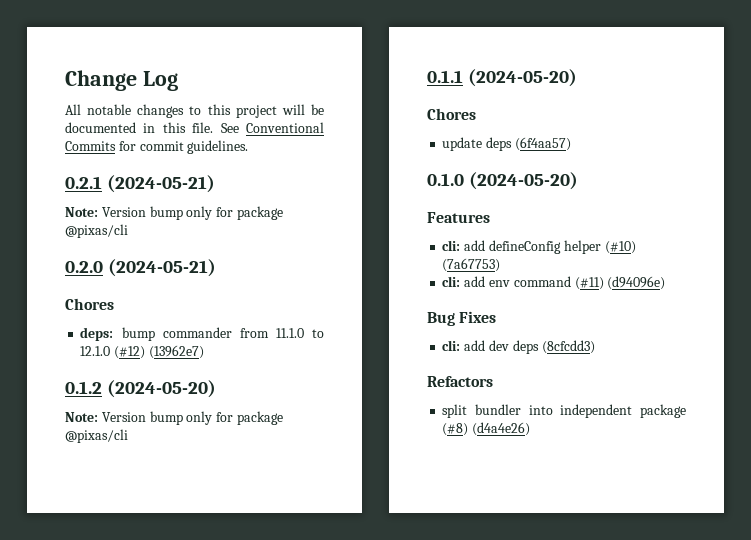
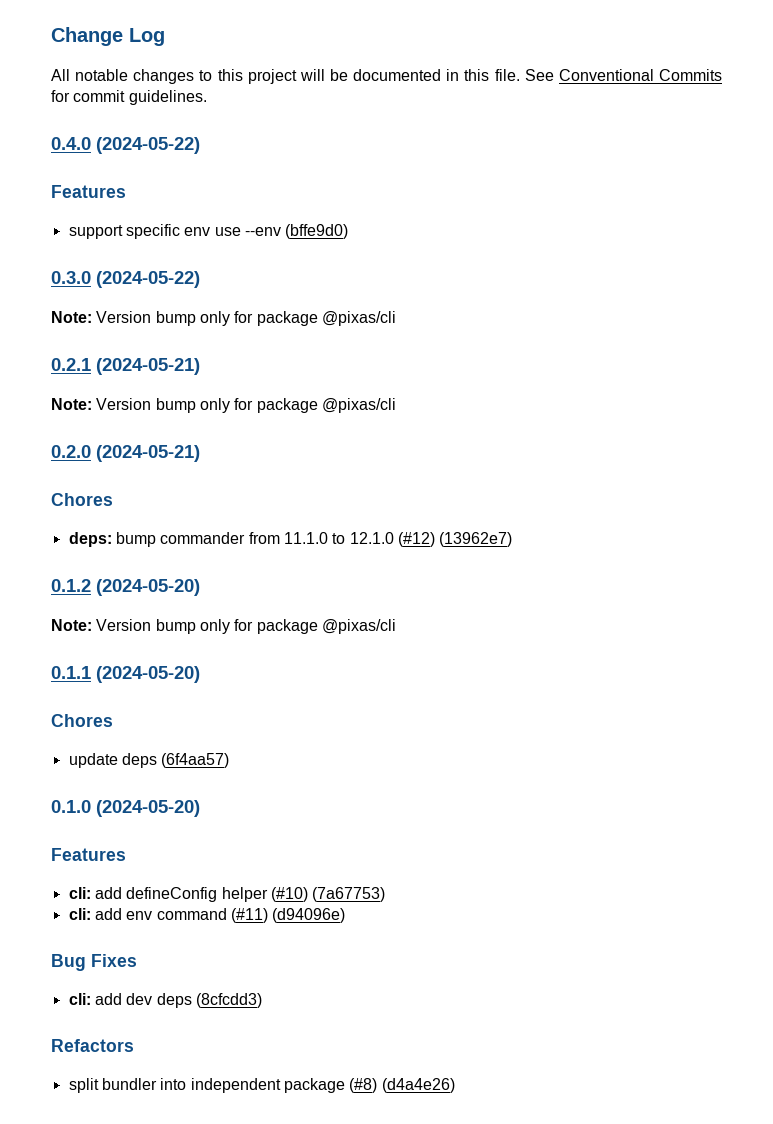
(249, 147) none -> [51,137,200,154] [51,185,126,198] [68,224,349,239] [51,271,200,288] [51,311,396,326] // 0.4.0 (2024-05-22) // Features // support specific env use --env (bffe9d0) // 0.3.0 (2024-05-22) // Note: Version bump only for package @pixas/cli

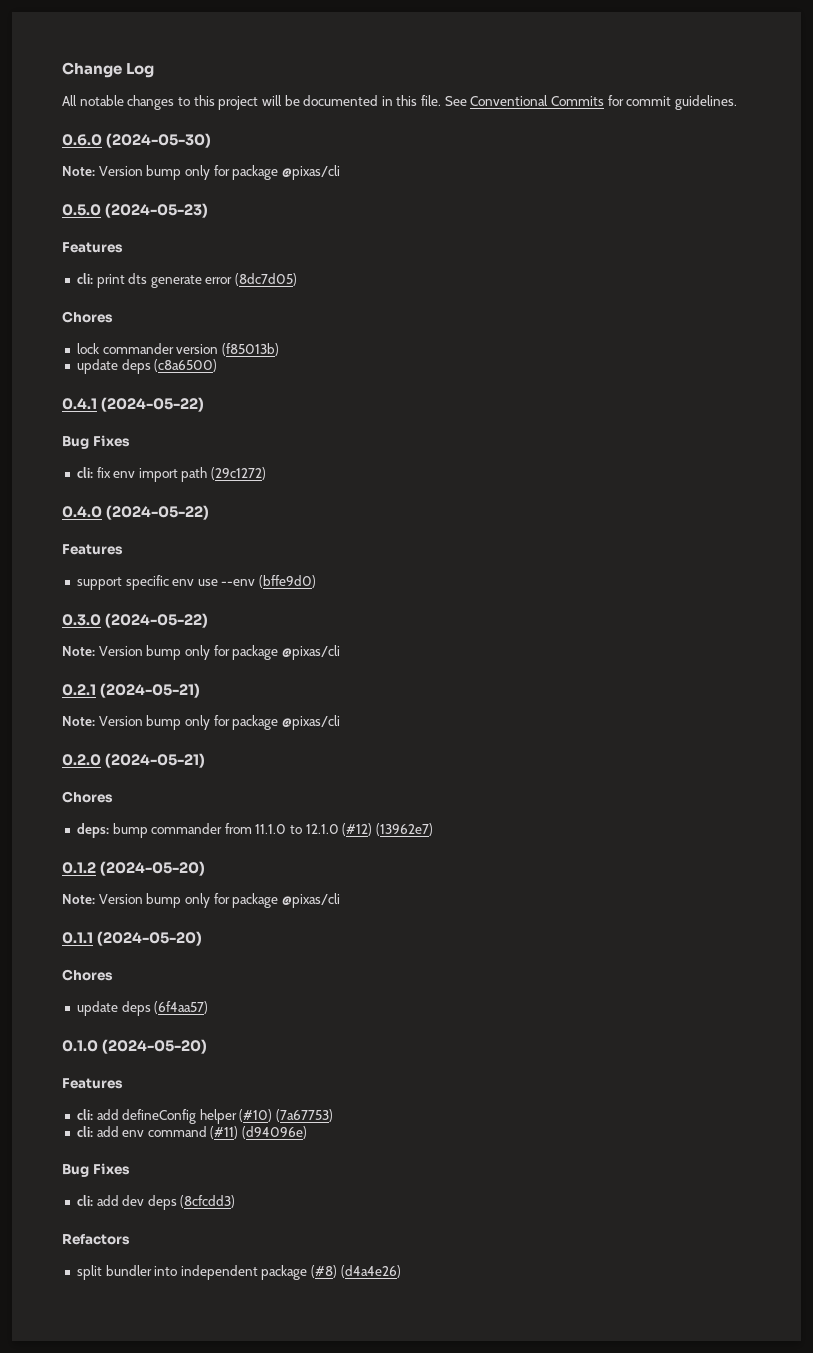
(207, 97) none -> [62,133,211,148] [62,165,340,180] [62,203,208,218] [62,242,123,253] [76,273,298,288] [62,311,113,323] [76,343,279,356] [76,359,218,374] [62,397,204,412] [62,435,130,449] [76,467,267,482] // 0.6.0 (2024-05-30) // Note: Version bump only for package @pixas/cli // 0.5.0 (2024-05-23) // Features // cli: print dts generate error (8dc7d05) // Chores // lock commander version (f85013b) // update deps (c8a6500) // 0.4.1 (2024-05-22) // Bug Fixes // cli: fix env import path (29c1272)

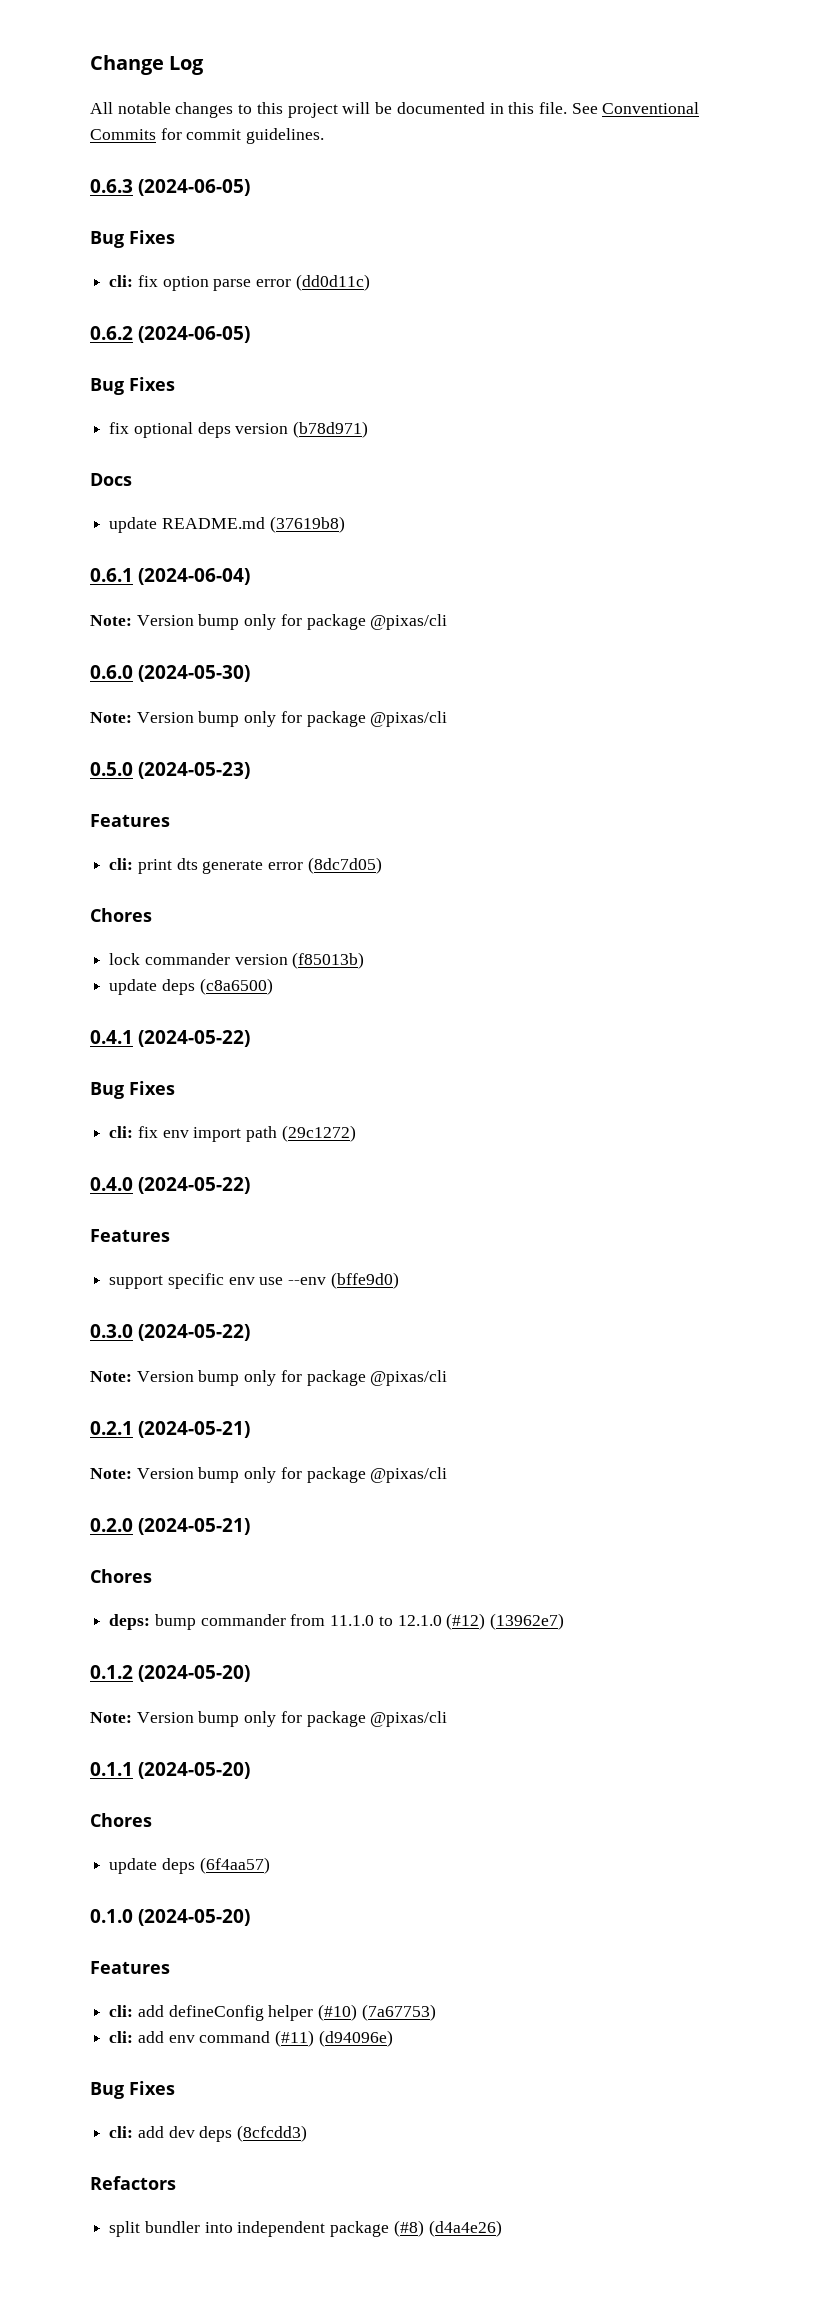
(737, 102) none -> [90,179,250,196] [90,230,175,248] [109,274,370,291] [90,326,250,343] [90,377,175,395] [109,421,369,438] [90,473,132,486] [109,516,345,533] [90,568,250,585] [90,614,448,630] // 0.6.3 (2024-06-05) // Bug Fixes // cli: fix option parse error (dd0d11c) // 0.6.2 (2024-06-05) // Bug Fixes // fix optional deps version (b78d971) // Docs // update README.md (37619b8) // 0.6.1 (2024-06-04) // Note: Version bump only for package @pixas/cli

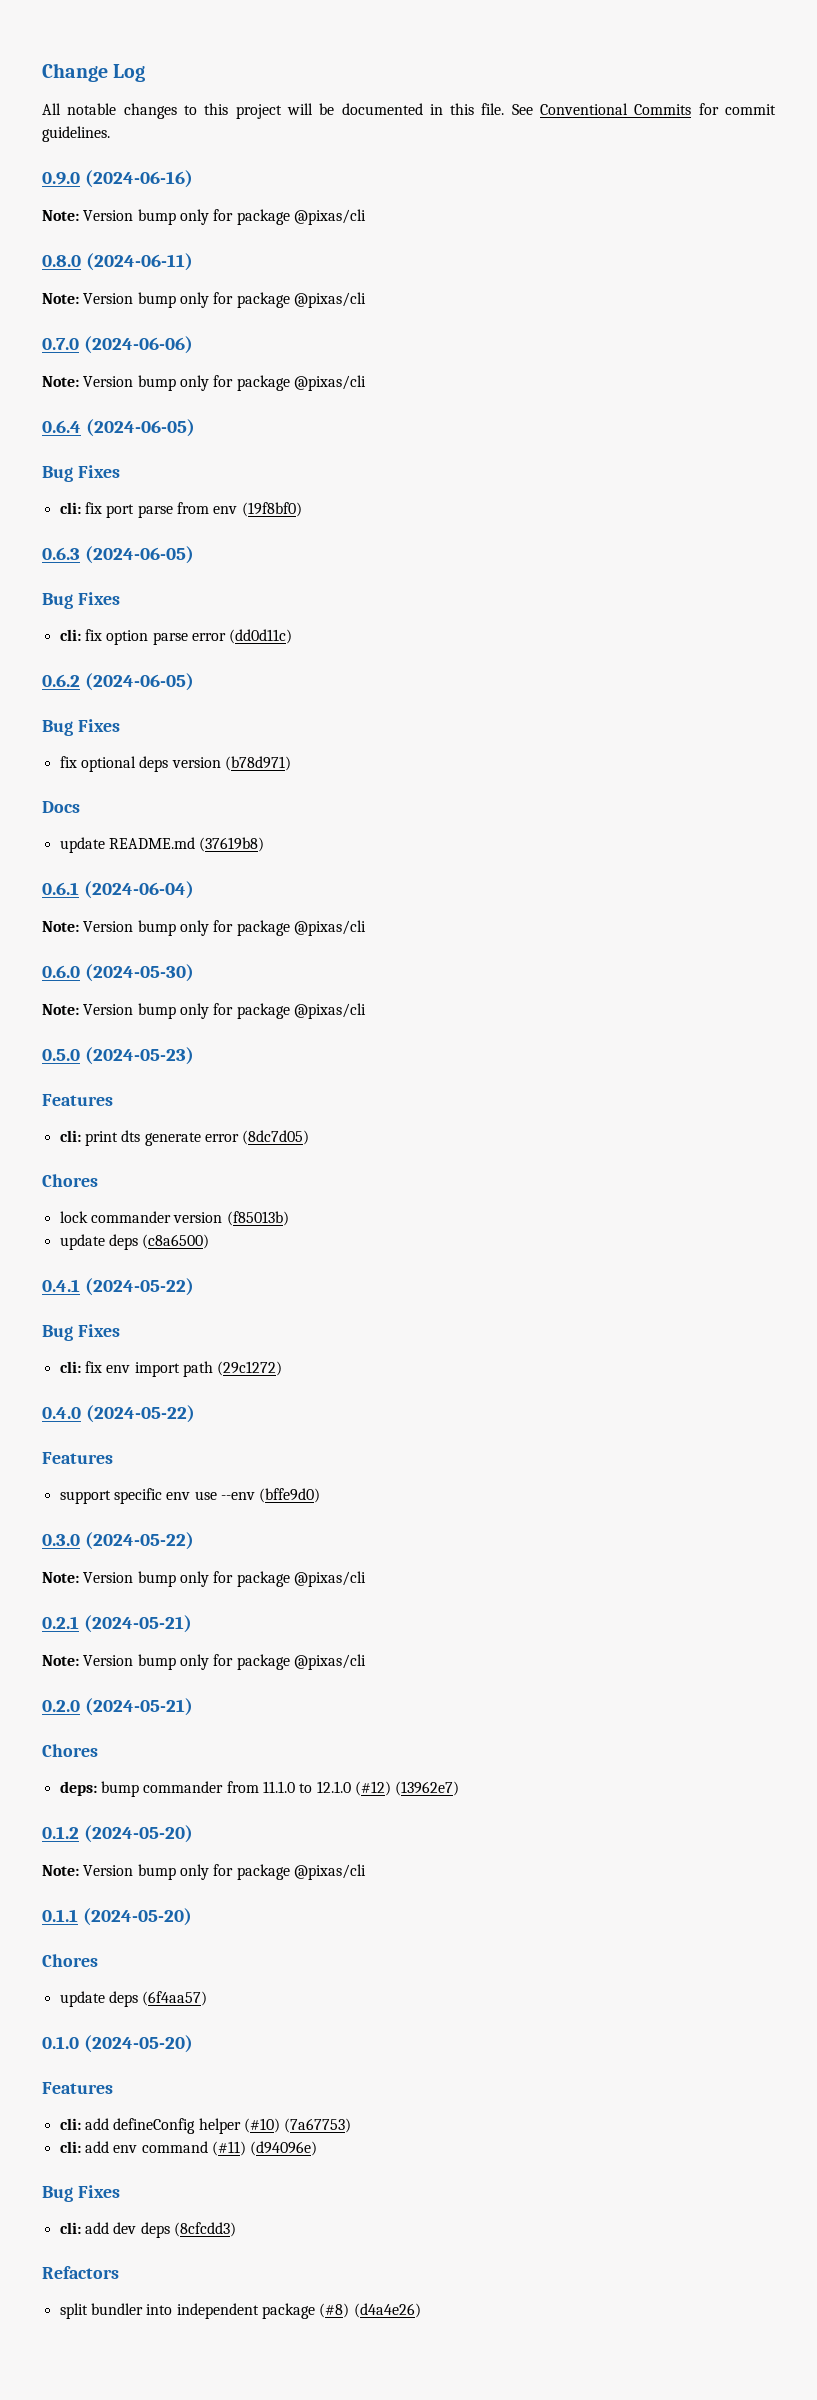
(325, 136) none -> [42,170,193,188] [42,209,366,225] [42,253,193,271] [42,292,366,308] [42,336,193,354] [42,375,366,391] [42,419,195,437] [42,465,120,482] [59,502,302,518] // 0.9.0 (2024-06-16) // Note: Version bump only for package @pixas/cli // 0.8.0 (2024-06-11) // Note: Version bump only for package @pixas/cli // 0.7.0 (2024-06-06) // Note: Version bump only for package @pixas/cli // 0.6.4 (2024-06-05) // Bug Fixes // cli: fix port parse from env (19f8bf0)

